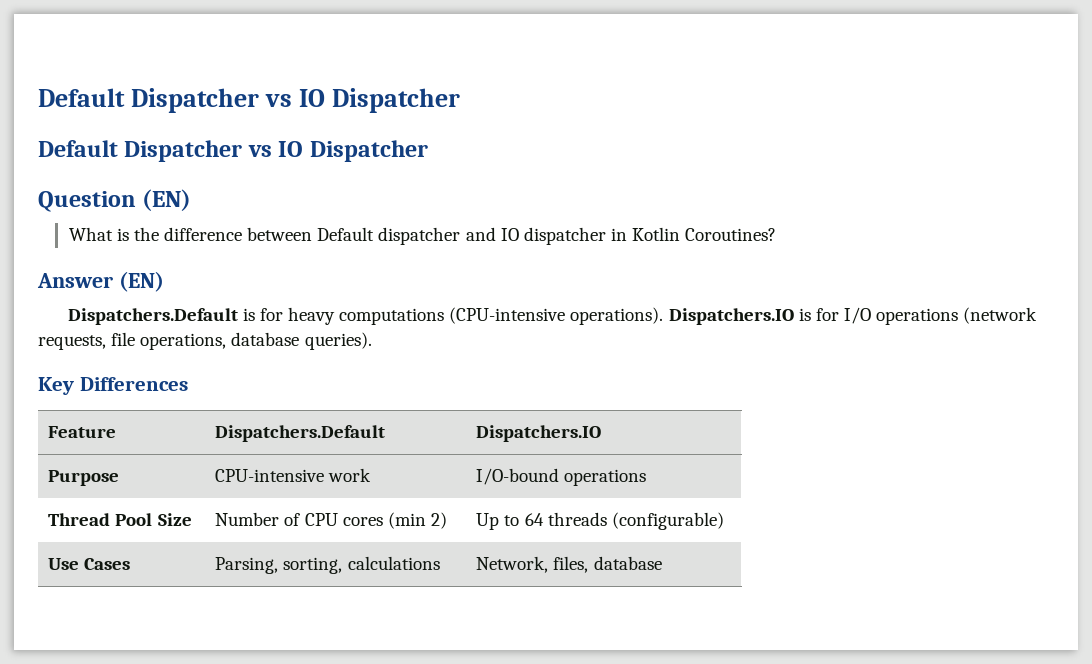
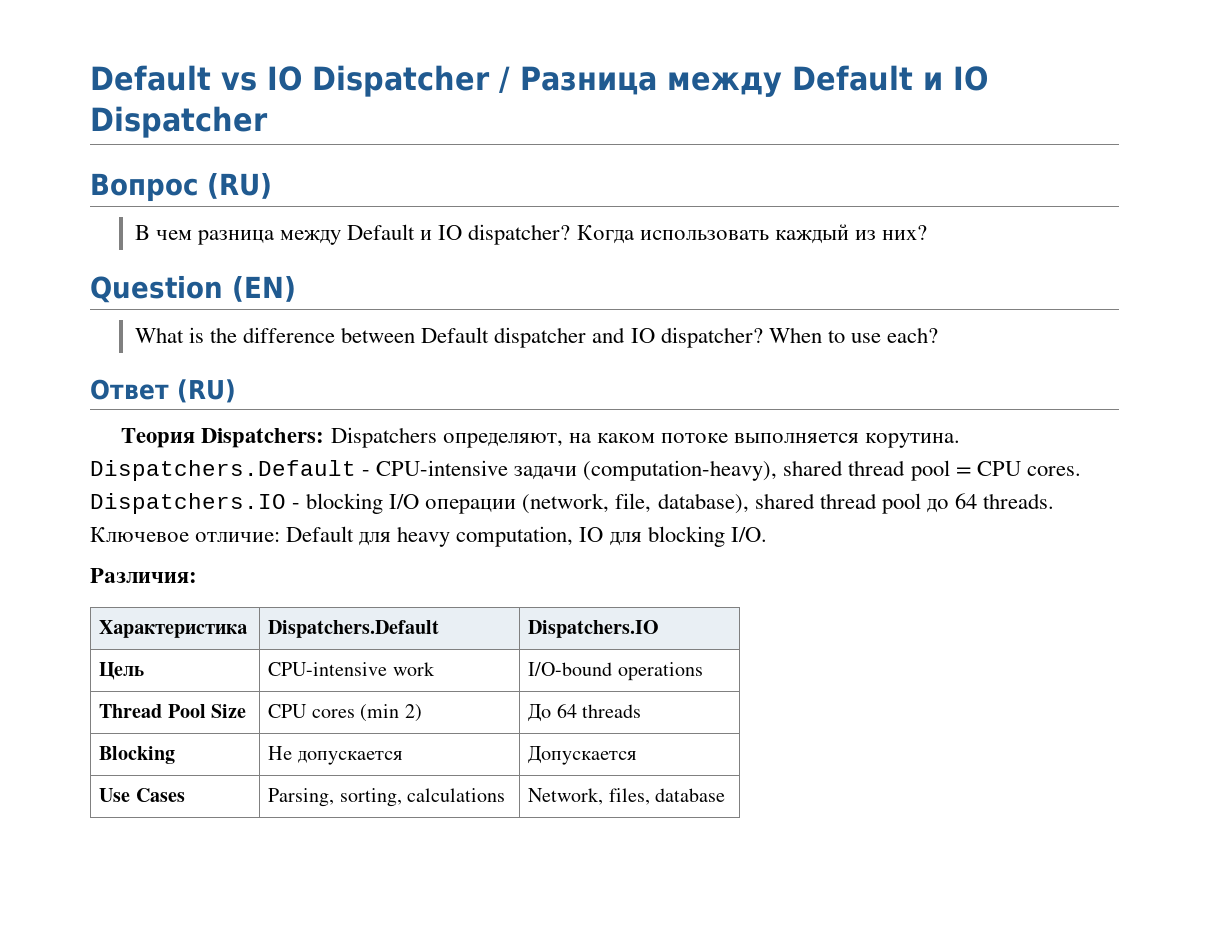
[38,88,461,113] [38,140,428,162] Default Dispatcher vs IO Dispatcher // Default Dispatcher vs IO Dispatcher -> [90,65,988,97] [90,106,268,138] [90,173,272,202] [134,224,927,245] Default vs IO Dispatcher / Разница между Default и IO Dispatcher // Вопрос (RU) // В чем разница между Default и IO dispatcher? Когда использовать каждый из них?
[523,227,777,245] [37,271,164,292] [67,307,1038,325] [38,332,372,350] [38,377,188,395] [48,426,117,438] dispatcher in Kotlin Coroutines? // Answer (EN) // Dispatchers.Default is for heavy computations (CPU-intensive operations). Dispatchers.IO is for I/O operations (network requests, file operations, database queries). // Key Differences // Feature -> [660,327,938,348] [90,379,236,403] [121,427,961,448] [90,460,1081,481] [90,493,1054,514] [90,526,767,547] [90,568,197,583] [99,620,249,638] dispatcher? When to use each? // Ответ (RU) // Теория Dispatchers: Dispatchers определяют, на каком потоке выполняется корутина. Dispatchers.Default - CPU-intensive задачи (computation-heavy), shared thread pool = CPU cores. Dispatchers.IO - blocking I/O операции (network, file, database), shared thread pool до 64 threads. Ключевое отличие: Default для heavy computation, IO для blocking I/O. // Различия: // Характеристика
[48,470,120,486] Purpose -> [99,662,145,680] Цель
[215,512,301,526] Number of -> (247, 711) none
[476,513,520,530] Up to -> [528,704,552,722] До
[611,512,724,530] (configurable) -> [99,746,176,764] [268,746,402,765] [528,746,637,765] // Blocking | Не допускается | Допускается

